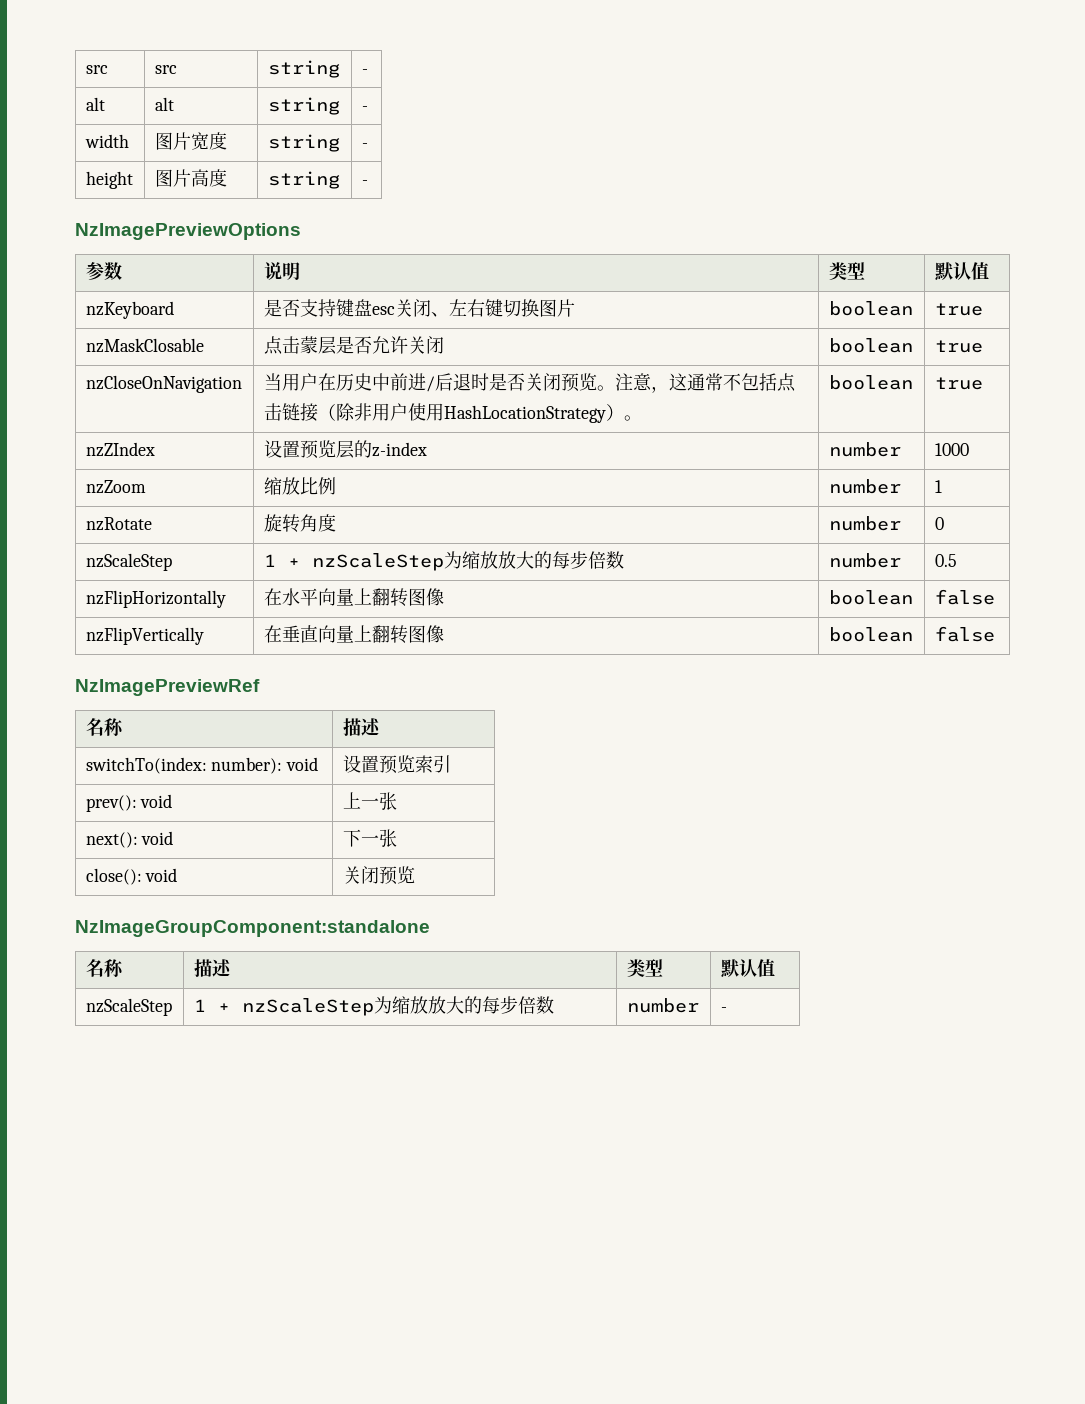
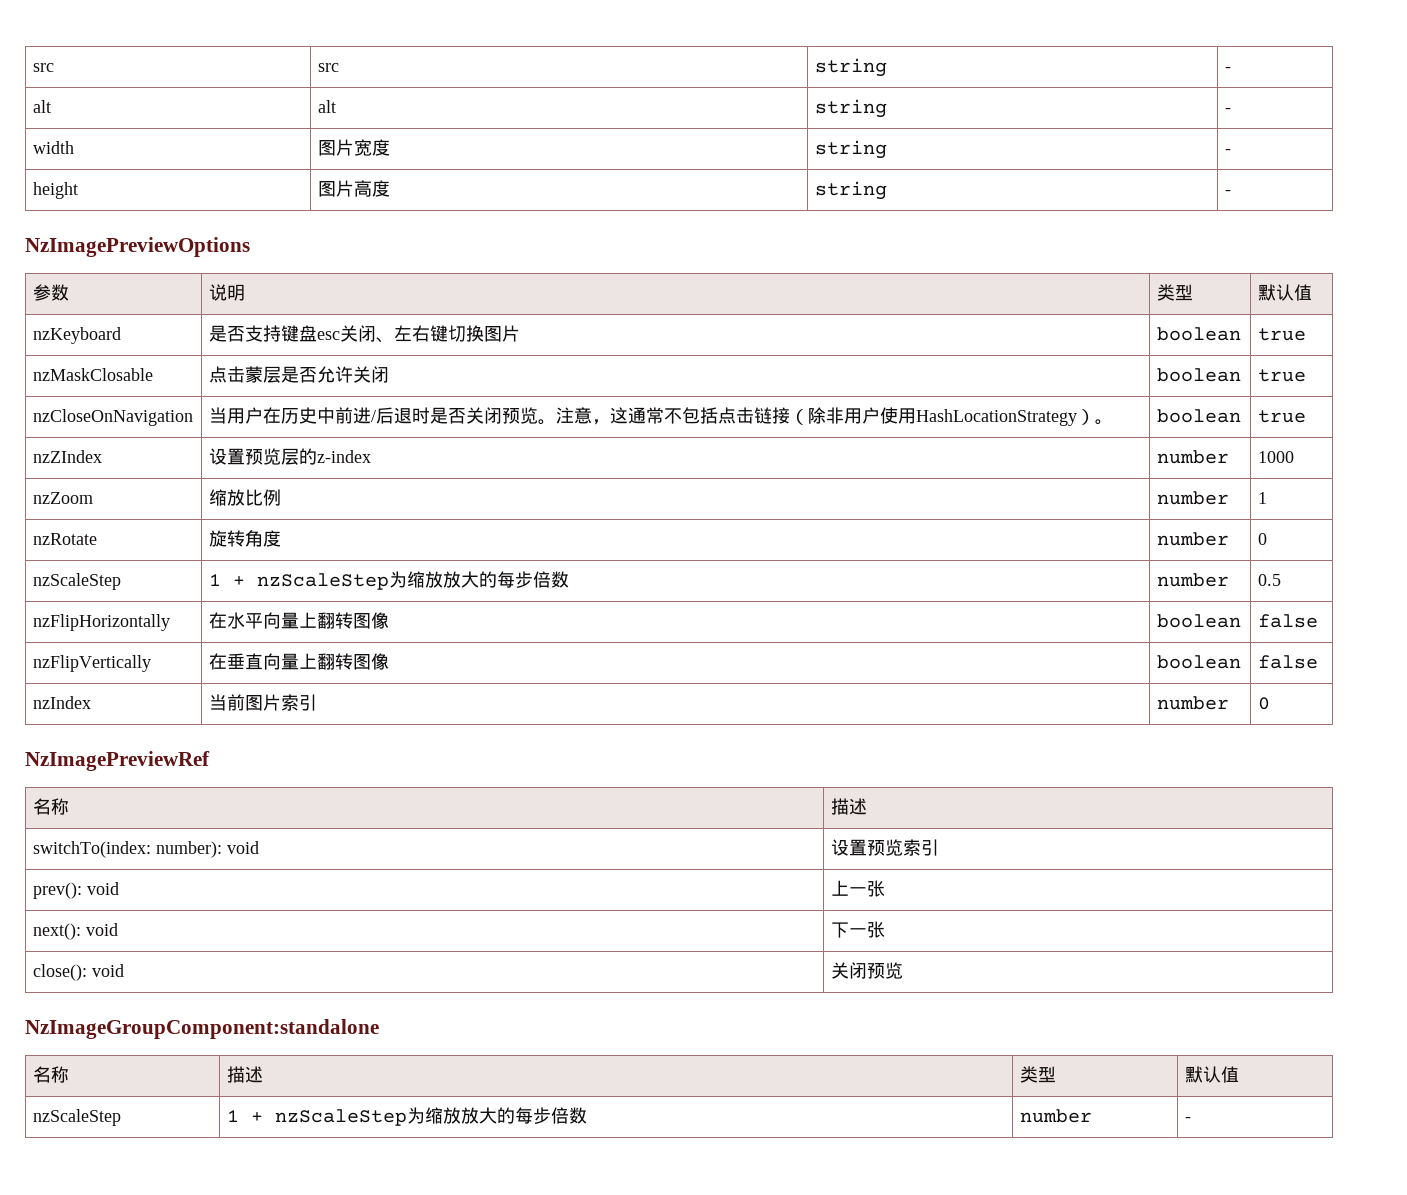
(995, 634) none -> [32,696,91,709] [208,694,317,711] [1156,696,1229,710] [1257,697,1270,710] // nzIndex | 当前图片索引 | number | 0

